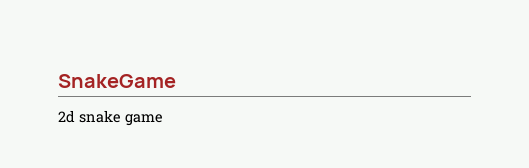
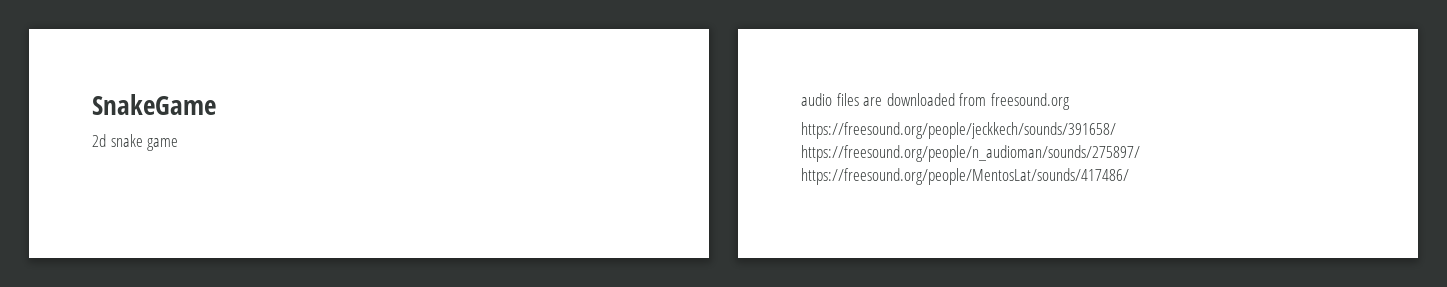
(163, 120) none -> [801,93,1070,110] [801,122,1116,139] [801,145,1140,162] [801,168,1129,185] // audio files are downloaded from freesound.org // https://freesound.org/people/jeckkech/sounds/391658/ https://freesound.org/people/n_audioman/sounds/275897/ https://freesound.org/people/MentosLat/sounds/417486/

